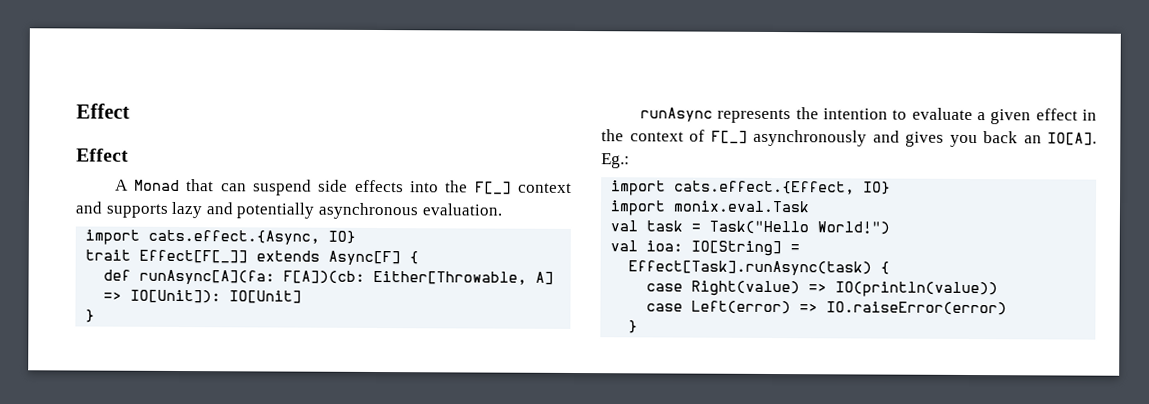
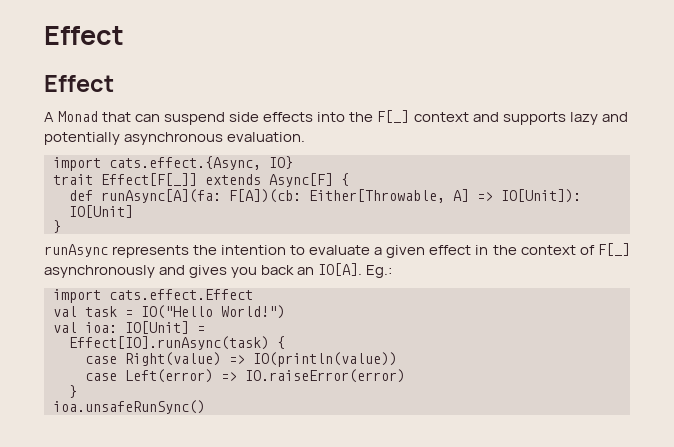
[674,180,892,195] [610,200,811,216] cats.effect.{Effect, IO} // import monix.eval.Task -> [109,289,253,300] cats.effect.Effect
[709,220,810,235] Task("Hello -> [141,305,213,319] IO("Hello
[691,240,783,257] IO[String] -> [125,321,189,334] IO[Unit]
[628,260,873,276] Effect[Task].runAsync(task) -> [69,336,269,350] Effect[IO].runAsync(task)
(639, 327) none -> [53,400,205,414] // ioa.unsafeRunSync()

